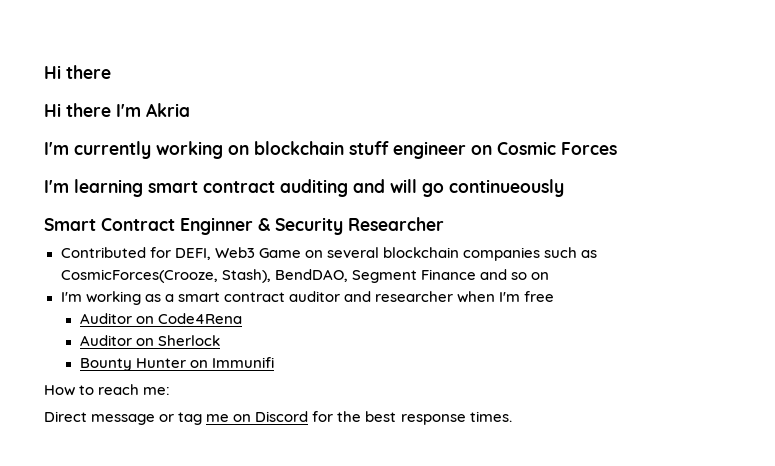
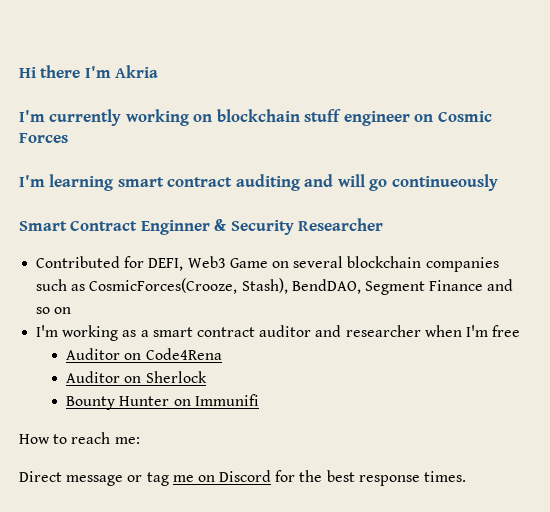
[44,65,111,79] [44,103,111,117] Hi there // Hi there -> [19,65,81,78] Hi there

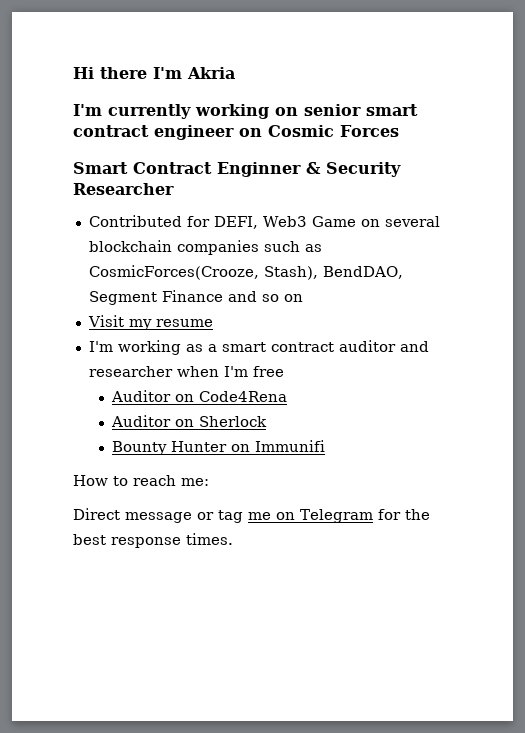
[216,109,342,122] blockchain stuff -> [304,104,418,116] [73,125,149,137] senior smart contract
[19,174,498,191] // I'm learning smart contract auditing and will go continueously -> (399, 131) none
(72, 310) none -> [87,315,213,330] // Visit my resume
[219,470,272,482] Discord -> [300,509,373,523] Telegram

